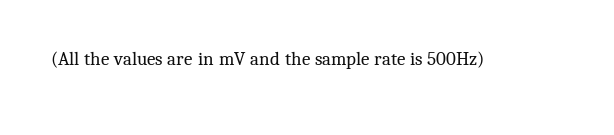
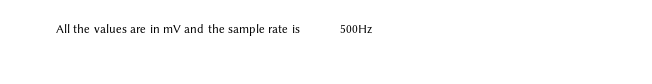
[51,51,79,68] (All -> [56,24,70,33] All
[427,51,485,68] 500Hz) -> [340,24,372,34] 500Hz

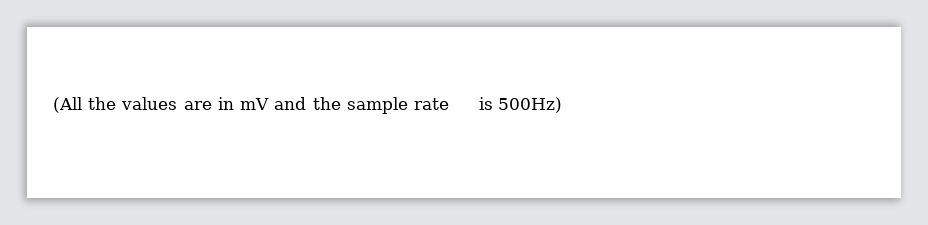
[56,24,70,33] All -> [53,97,82,113] (All
[340,24,372,34] 500Hz -> [498,97,562,113] 500Hz)

